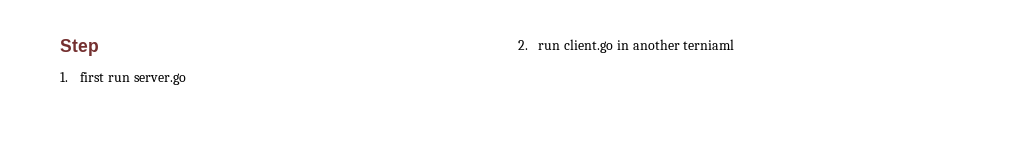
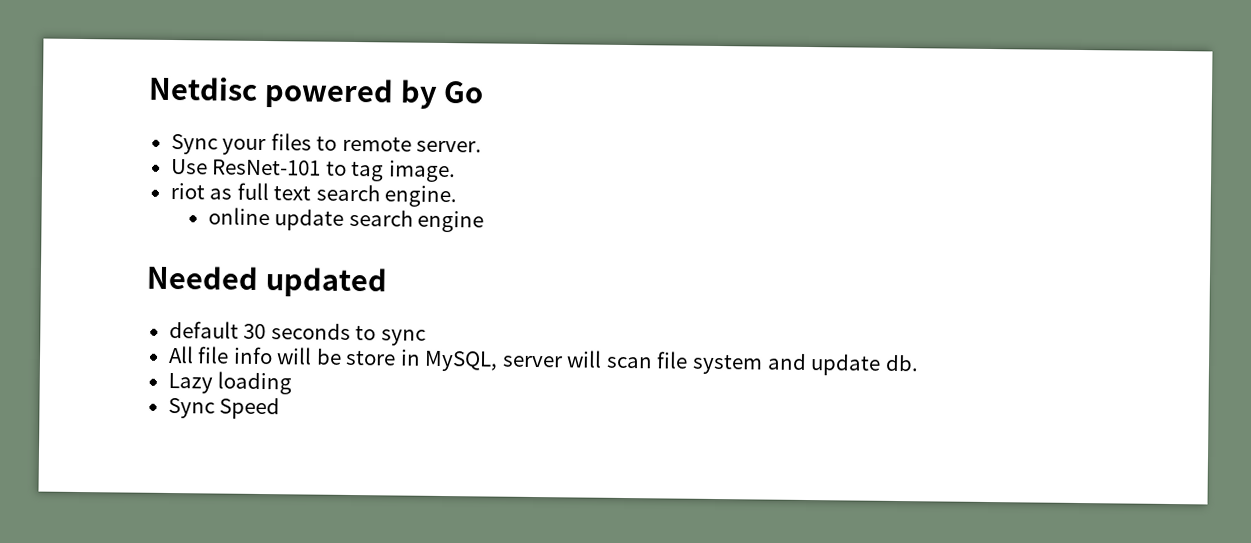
[60,39,99,56] [60,72,186,85] [518,39,735,53] Step // 1. first run server.go // 2. run client.go in another terniaml -> [148,76,485,109] [170,133,483,156] [170,158,456,183] [169,182,458,208] [207,207,485,233] [146,265,388,298] [168,320,426,346] [167,345,919,376] [167,371,293,395] [167,397,281,420] Netdisc powered by Go // Sync your files to remote server. // Use ResNet-101 to tag image. // riot as full text search engine. // online update search engine // Needed updated // default 30 seconds to sync // All file info will be store in MySQL, server will scan file system and update db. // Lazy loading // Sync Speed

